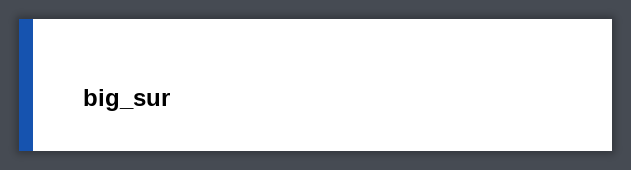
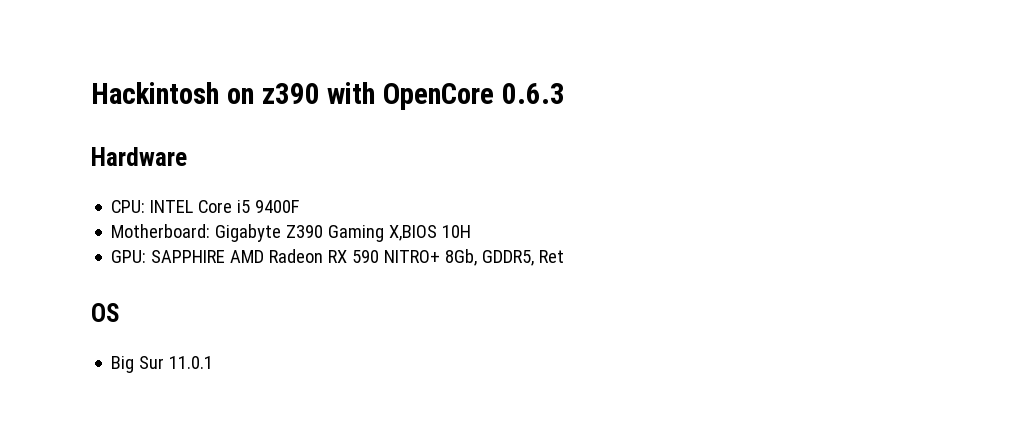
[83,89,170,111] big_sur -> [91,82,566,110] [91,147,187,166] [111,200,300,213] [111,224,472,242] [111,249,565,266] [91,303,119,322] [111,356,214,373] Hackintosh on z390 with OpenCore 0.6.3 // Hardware // CPU: INTEL Core i5 9400F // Motherboard: Gigabyte Z390 Gaming X,BIOS 10H // GPU: SAPPHIRE AMD Radeon RX 590 NITRO+ 8Gb, GDDR5, Ret // OS // Big Sur 11.0.1

